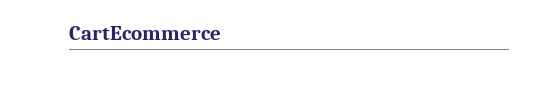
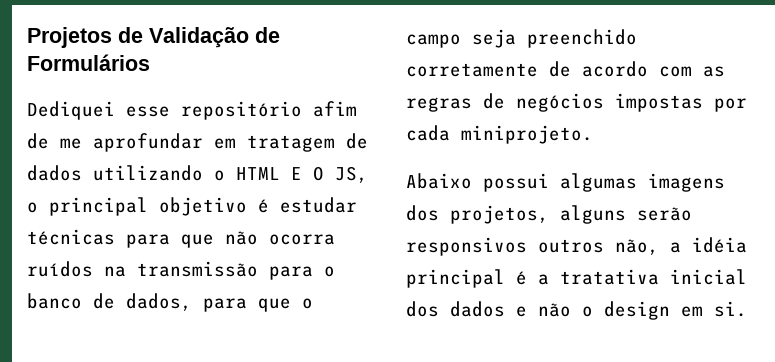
[69,26,221,40] CartEcommerce -> [27,27,280,48] [27,54,150,71] [27,101,357,120] [27,133,368,152] [27,165,368,183] [27,197,357,216] [27,229,335,248] [27,261,335,280] [27,293,313,312] [406,29,637,48] [406,61,725,77] [406,93,747,112] [406,125,593,144] [406,173,725,192] [406,205,692,224] [406,237,747,256] [406,269,747,288] [406,301,747,320] Projetos de Validação de Formulários // Dediquei esse repositório afim de me aprofundar em tratagem de dados utilizando o HTML E O JS, o principal objetivo é estudar técnicas para que não ocorra ruídos na transmissão para o banco de dados, para que o campo seja preenchido corretamente de acordo com as regras de negócios impostas por cada miniprojeto. // Abaixo possui algumas imagens dos projetos, alguns serão responsivos outros não, a idéia principal é a tratativa inicial dos dados e não o design em si.

